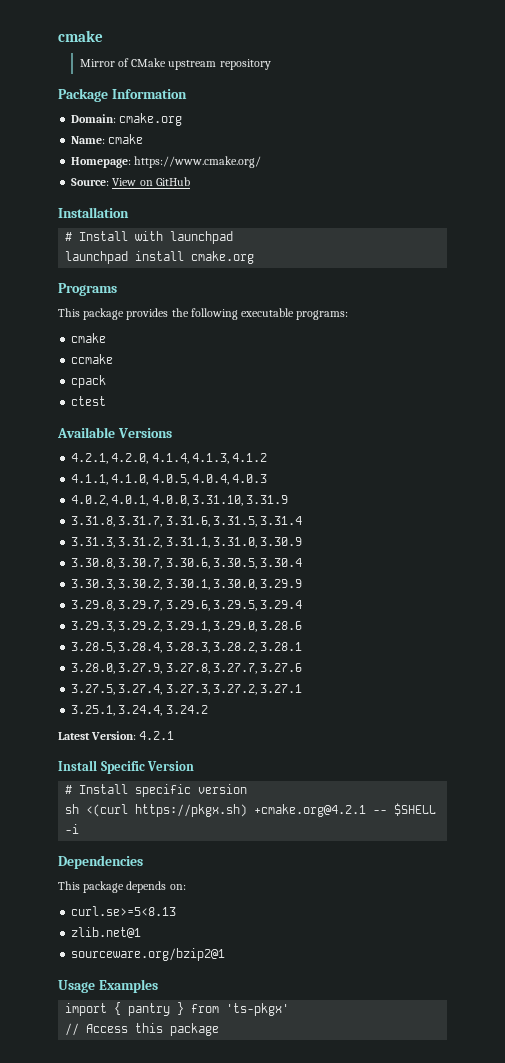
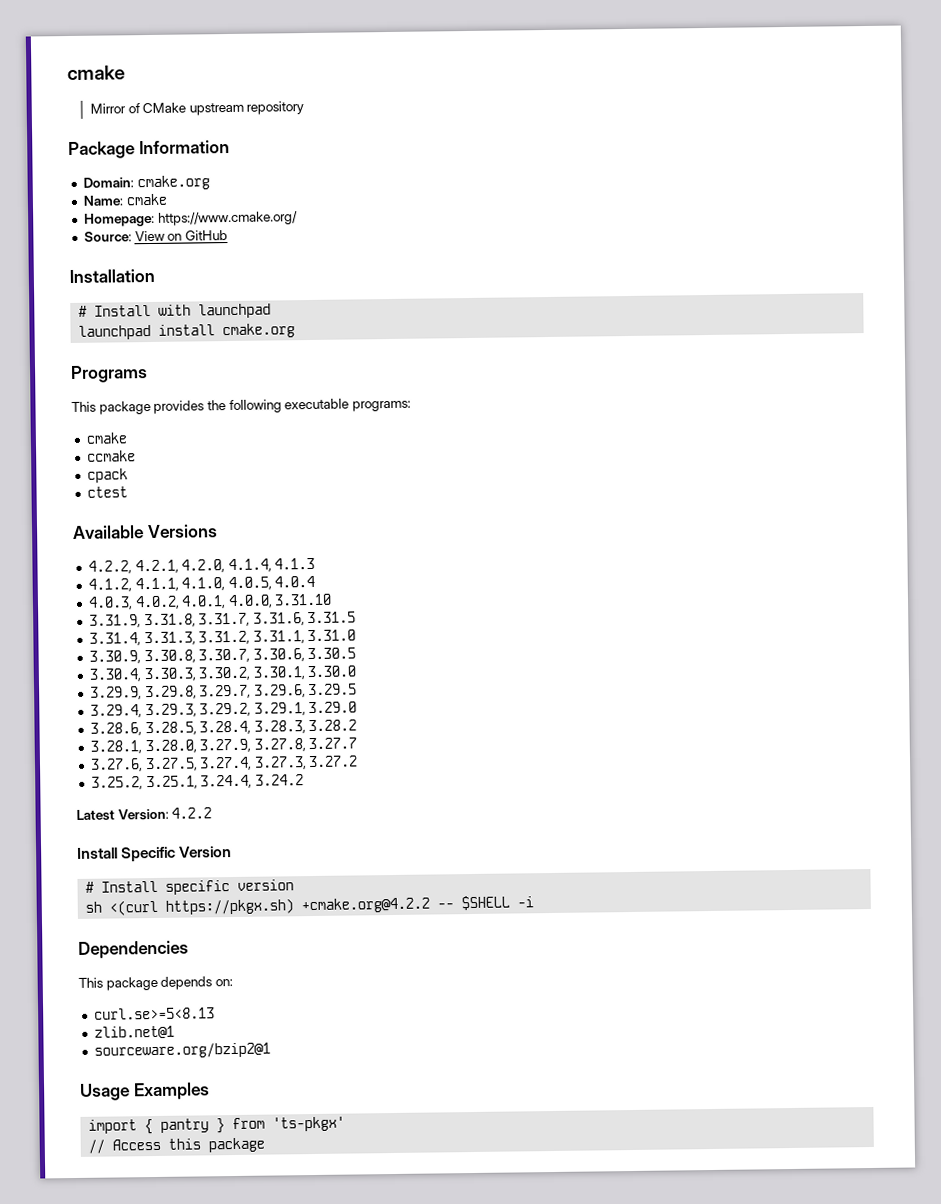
(172, 433) none -> [87,560,132,574] 4.2.2,
[191,453,268,464] 4.1.3, 4.1.2 // -> [274,557,316,570] [87,578,132,592] 4.1.3 // 4.1.2,
[191,474,268,485] 4.0.4, 4.0.3 // -> [274,575,316,588] [87,596,133,610] 4.0.4 // 4.0.3,
[191,495,289,506] 3.31.10, 3.31.9 // -> [274,593,333,606] [88,614,141,628] 3.31.10 // 3.31.9,
[212,516,303,527] 3.31.5, 3.31.4 // -> [307,611,357,624] [88,632,141,646] 3.31.5 // 3.31.4,
[212,537,303,548] 3.31.0, 3.30.9 // -> [307,629,357,642] [88,650,141,664] 3.31.0 // 3.30.9,
[212,558,303,569] 3.30.5, 3.30.4 // -> [307,647,357,660] [88,668,141,682] 3.30.5 // 3.30.4,
[212,579,303,590] 3.30.0, 3.29.9 // -> [307,665,357,678] [89,686,142,700] 3.30.0 // 3.29.9,
[212,600,303,611] 3.29.5, 3.29.4 // -> [308,683,358,696] [89,704,142,718] 3.29.5 // 3.29.4,
[212,621,303,632] 3.29.0, 3.28.6 // -> [308,701,358,714] [89,722,142,736] 3.29.0 // 3.28.6,
[212,642,303,653] 3.28.2, 3.28.1 // -> [308,719,358,732] [89,740,142,754] 3.28.2 // 3.28.1,
[212,663,303,674] 3.27.7, 3.27.6 // -> [308,737,358,750] [89,758,143,772] 3.27.7 // 3.27.6,
[212,684,303,695] 3.27.2, 3.27.1 // -> [308,755,359,768] [90,776,143,790] 3.27.2 // 3.25.2,
[139,731,175,740] 4.2.1 -> [171,807,213,819] 4.2.2
[254,804,367,817] +cmake.org@4.2.1 -> [301,897,431,914] +cmake.org@4.2.2

